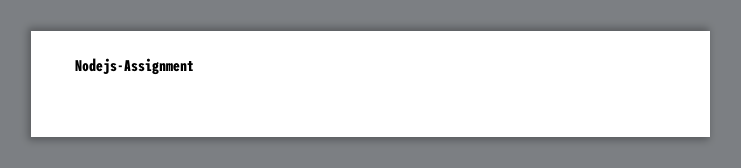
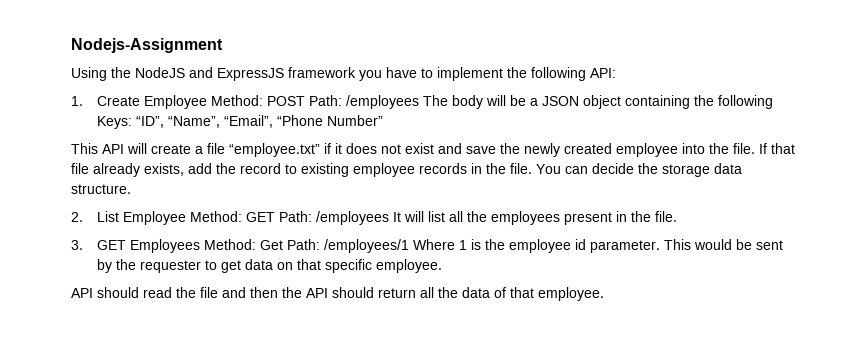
(194, 66) none -> [71,67,616,81] [71,95,774,109] [97,115,384,129] [71,143,795,157] [71,163,742,177] [71,184,131,194] [71,211,678,225] [71,239,784,253] [97,259,443,273] [71,287,604,301] // Using the NodeJS and ExpressJS framework you have to implement the following API: // 1. Create Employee Method: POST Path: /employees The body will be a JSON object containing the following Keys: “ID”, “Name”, “Email”, “Phone Number” // This API will create a file “employee.txt” if it does not exist and save the newly created employee into the file. If that file already exists, add the record to existing employee records in the file. You can decide the storage data structure. // 2. List Employee Method: GET Path: /employees It will list all the employees present in the file. // 3. GET Employees Method: Get Path: /employees/1 Where 1 is the employee id parameter. This would be sent by the requester to get data on that specific employee. // API should read the file and then the API should return all the data of that employee.

